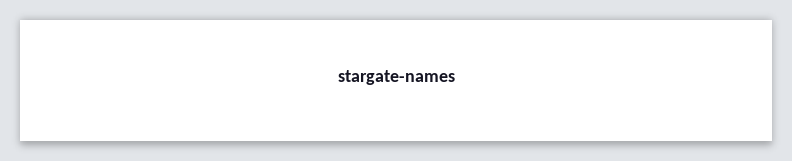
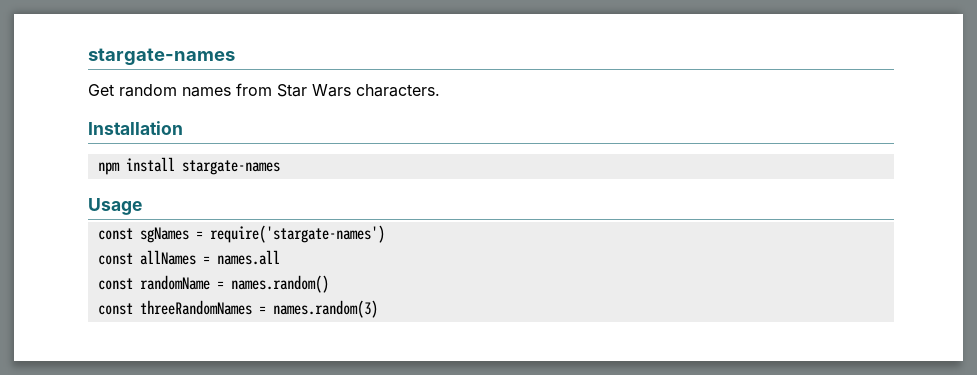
[337,70,455,85] stargate-names -> [88,48,235,65] [88,83,440,97] [88,121,183,135] [97,157,280,175] [88,198,142,215] [97,225,385,243] [97,250,280,265] [97,275,329,293] [97,300,378,318] stargate-names // Get random names from Star Wars characters. // Installation // npm install stargate-names // Usage // const sgNames = require('stargate-names') // const allNames = names.all // const randomName = names.random() // const threeRandomNames = names.random(3)

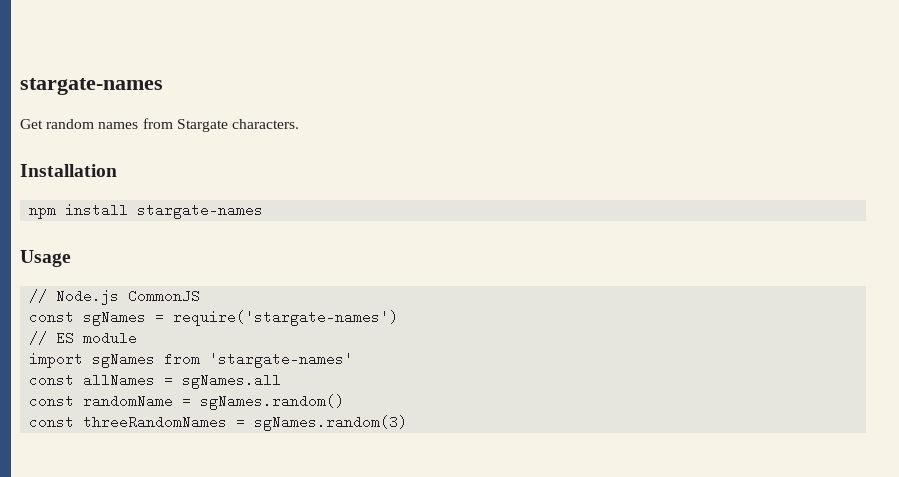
[277,84,351,97] Star Wars -> [176,119,228,132] Stargate
(142, 206) none -> [29,289,201,305] // // Node.js CommonJS
(385, 234) none -> [29,331,138,345] [29,352,354,368] // // ES module // import sgNames from 'stargate-names'
[216,250,280,265] names.all -> [182,373,282,389] sgNames.all
[230,275,329,293] names.random() -> [200,394,345,410] sgNames.random()
[272,300,378,318] names.random(3) -> [254,415,408,431] sgNames.random(3)

